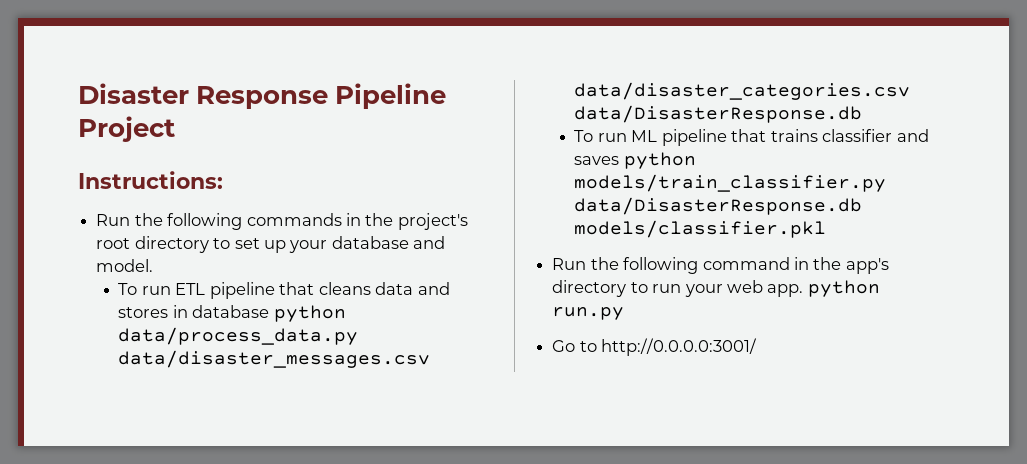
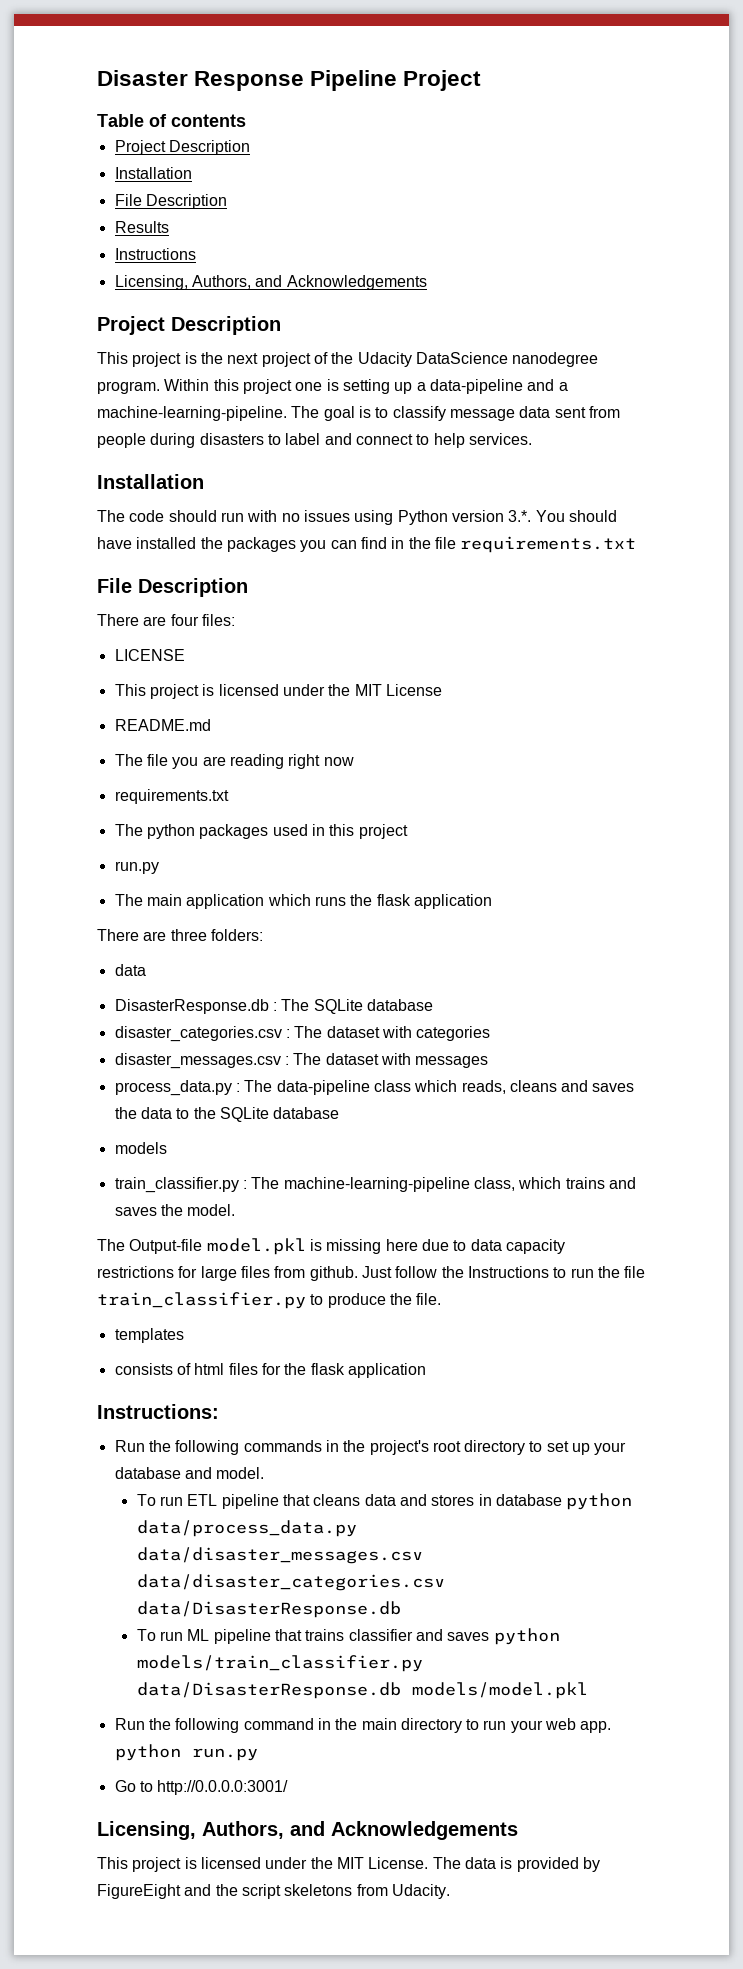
(175, 129) none -> [97,114,246,127] [114,140,250,155] [114,167,192,179] [114,194,227,209] [114,221,169,233] [114,248,196,260] [114,275,427,290] [97,316,281,335] [97,352,599,367] [97,379,568,394] [97,406,620,421] [97,433,532,448] [97,474,204,489] [97,510,617,525] [97,536,637,553] [97,578,248,597] [97,614,235,626] [114,649,185,661] [114,684,442,699] [114,719,211,731] [114,754,354,769] [114,789,229,804] [114,824,408,839] [114,861,159,874] [114,894,492,909] [97,929,263,941] [114,964,146,976] [114,999,433,1014] [114,1026,491,1042] [114,1053,489,1069] [114,1080,635,1096] [114,1107,340,1122] [114,1142,167,1154] [114,1177,636,1193] [114,1204,236,1216] [97,1238,565,1255] [97,1266,646,1281] [97,1292,442,1309] [114,1328,184,1343] [114,1363,426,1378] // Table of contents // Project Description // Installation // File Description // Results // Instructions // Licensing, Authors, and Acknowledgements // Project Description // This project is the next project of the Udacity DataScience nanodegree program. Within this project one is setting up a data-pipeline and a machine-learning-pipeline. The goal is to classify message data sent from people during disasters to label and connect to help services. // Installation // The code should run with no issues using Python version 3.*. You should have installed the packages you can find in the file requirements.txt // File Description // There are four files: // LICENSE // This project is licensed under the MIT License // README.md // The file you are reading right now // requirements.txt // The python packages used in this project // run.py // The main application which runs the flask application // There are three folders: // data // DisasterResponse.db : The SQLite database // disaster_categories.csv : The dataset with categories // disaster_messages.csv : The dataset with messages // process_data.py : The data-pipeline class which reads, cleans and saves the data to the SQLite database // models // train_classifier.py : The machine-learning-pipeline class, which trains and saves the model. // The Output-file model.pkl is missing here due to data capacity restrictions for large files from github. Just follow the Instructions to run the file train_classifier.py to produce the file. // templates // consists of html files for the flask application
[574,220,827,238] models/classifier.pkl -> [411,1682,588,1699] models/model.pkl
[845,258,889,274] app's -> [361,1718,397,1730] main
(758, 347) none -> [97,1821,518,1840] [97,1857,600,1872] [97,1884,450,1899] // Licensing, Authors, and Acknowledgements // This project is licensed under the MIT License. The data is provided by FigureEight and the script skeletons from Udacity.

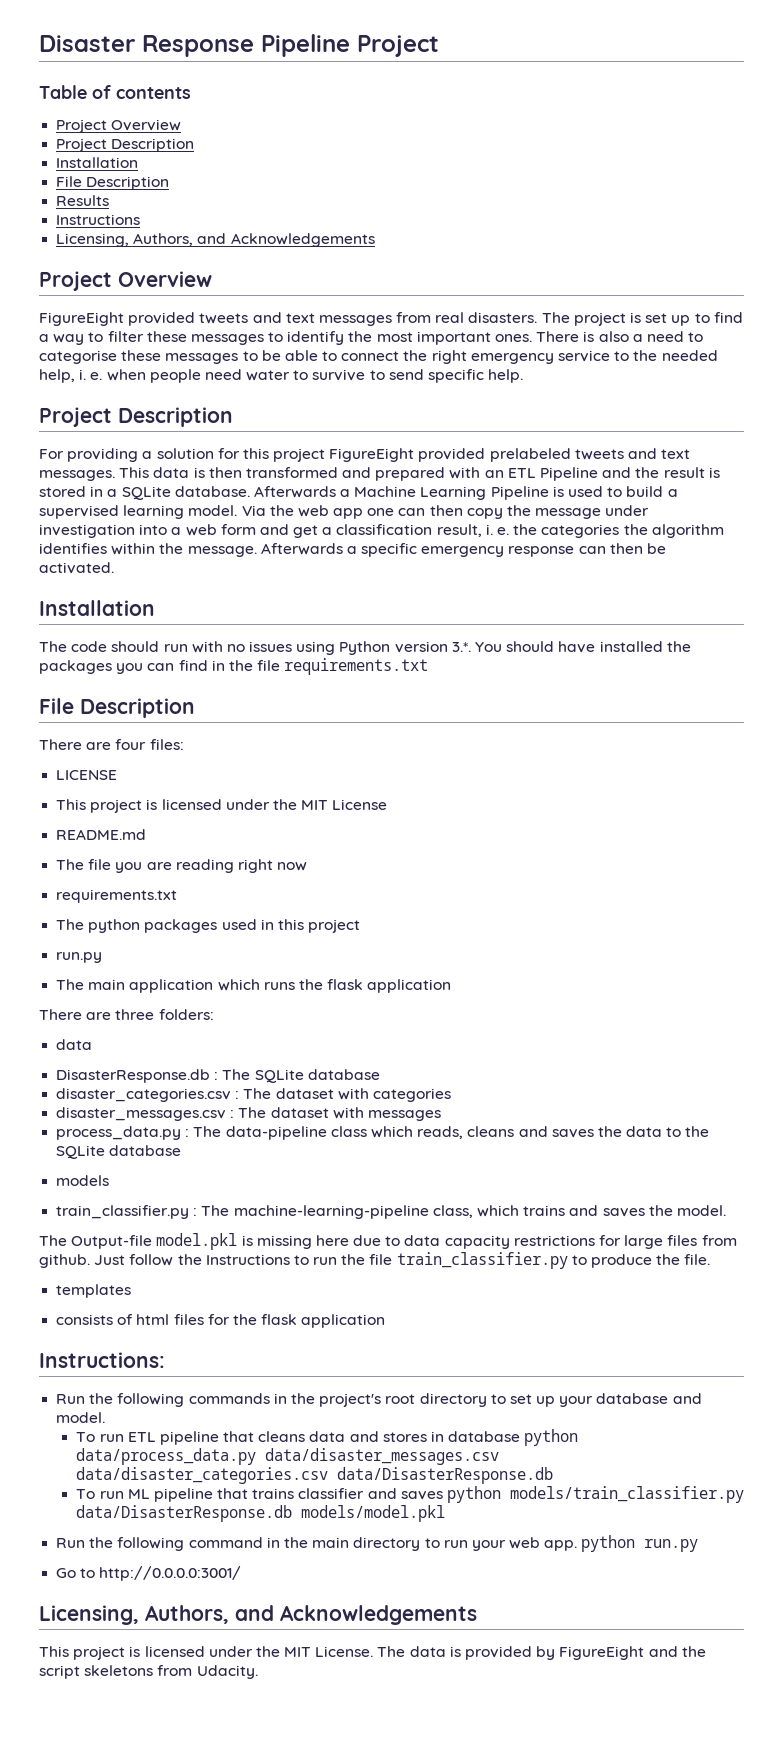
(246, 120) none -> [56,119,182,133] // Project Overview
[171,316,281,335] [97,352,599,367] [97,379,568,394] [97,406,620,421] [97,433,532,448] Description // This project is the next project of the Udacity DataScience nanodegree program. Within this project one is setting up a data-pipeline and a machine-learning-pipeline. The goal is to classify message data sent from people during disasters to label and connect to help services. -> [118,271,212,287] [39,312,743,326] [39,331,704,345] [39,350,718,364] [39,369,524,383] [39,407,233,427] [39,448,691,462] [39,467,720,481] [39,486,678,500] [39,505,650,519] [39,524,724,538] [39,543,667,557] [39,562,114,574] Overview // FigureEight provided tweets and text messages from real disasters. The project is set up to find a way to filter these messages to identify the most important ones. There is also a need to categorise these messages to be able to connect the right emergency service to the needed help, i. e. when people need water to survive to send specific help. // Project Description // For providing a solution for this project FigureEight provided prelabeled tweets and text messages. This data is then transformed and prepared with an ETL Pipeline and the result is stored in a SQLite database. Afterwards a Machine Learning Pipeline is used to build a supervised learning model. Via the web app one can then copy the message under investigation into a web form and get a classification result, i. e. the categories the algorithm identifies within the message. Afterwards a specific emergency response can then be activated.

